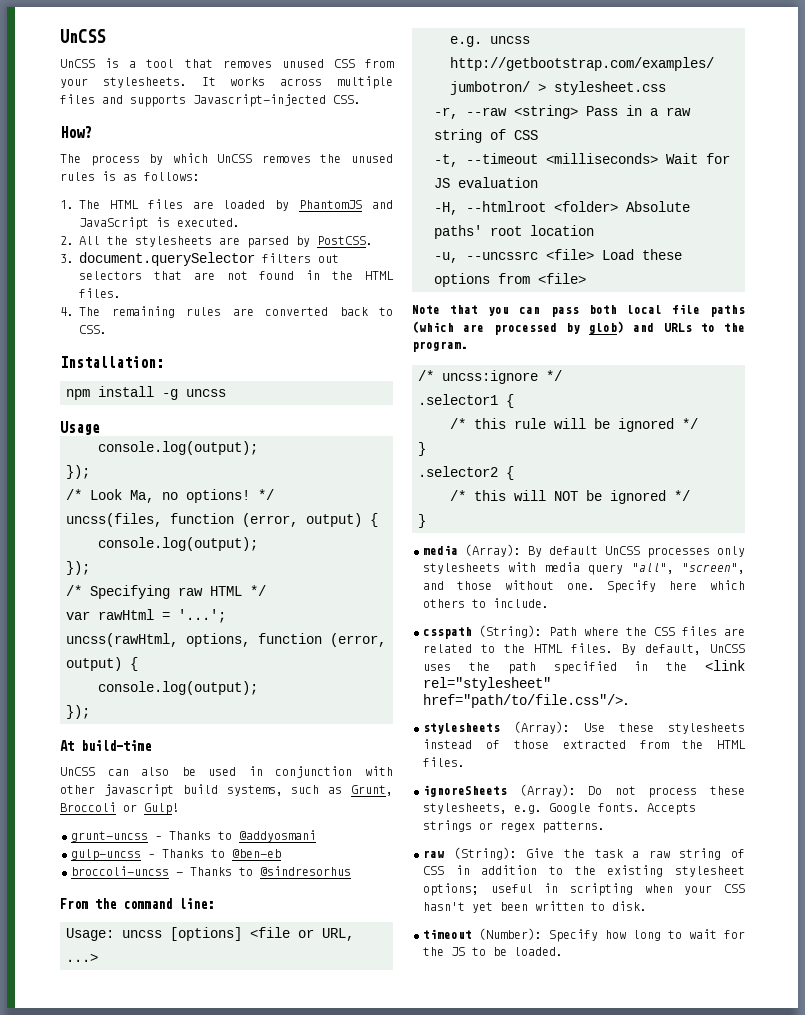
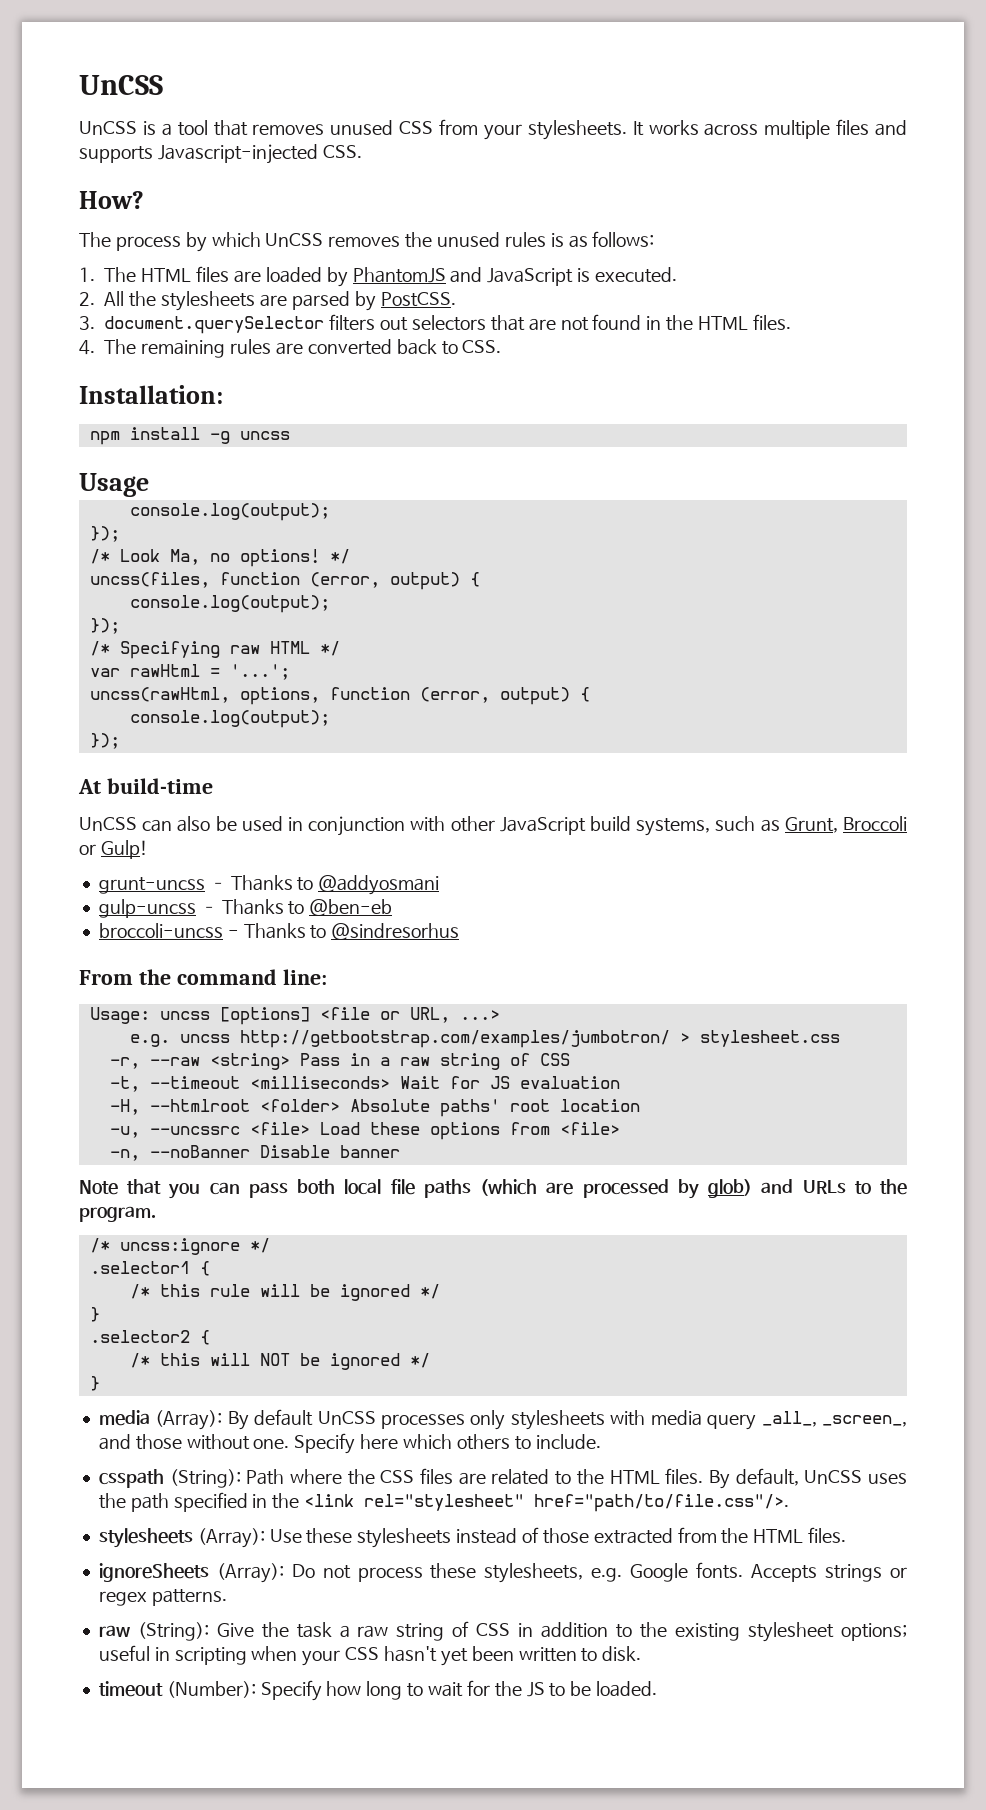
[103,784,174,797] javascript -> [499,817,586,835] JavaScript
(586, 278) none -> [109,1145,400,1161] // -n, --noBanner Disable banner
[631,563,745,574] "all", "screen", -> [761,1411,908,1427] _all_, _screen_,

